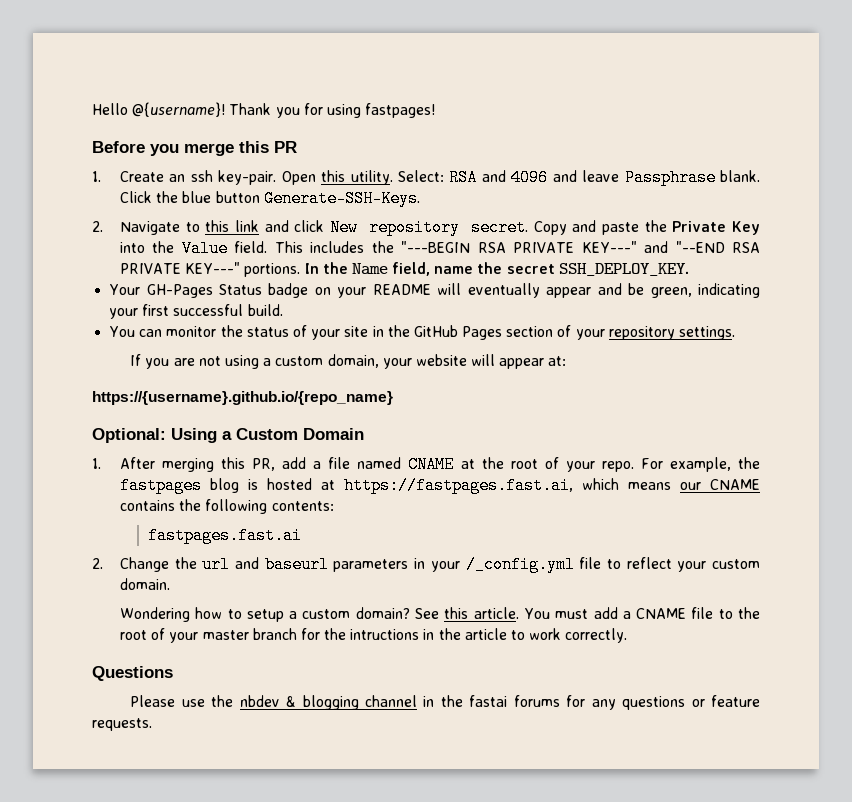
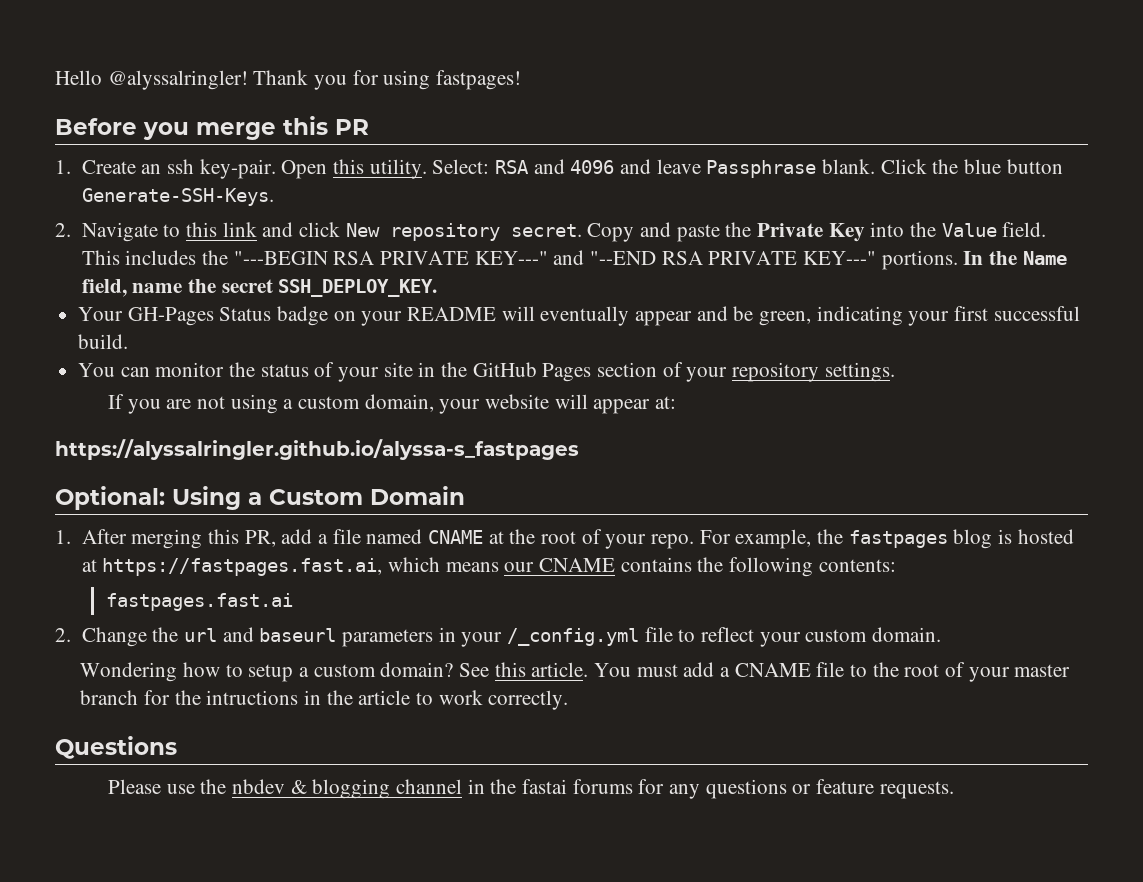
[132,102,226,117] @{username}! -> [107,70,248,90] @alyssalringler!
[92,391,393,405] https://{username}.github.io/{repo_name} -> [55,439,579,460] https://alyssalringler.github.io/alyssa-s_fastpages

